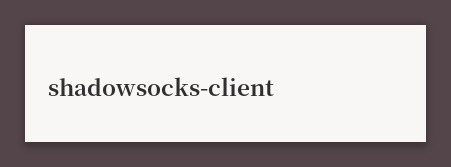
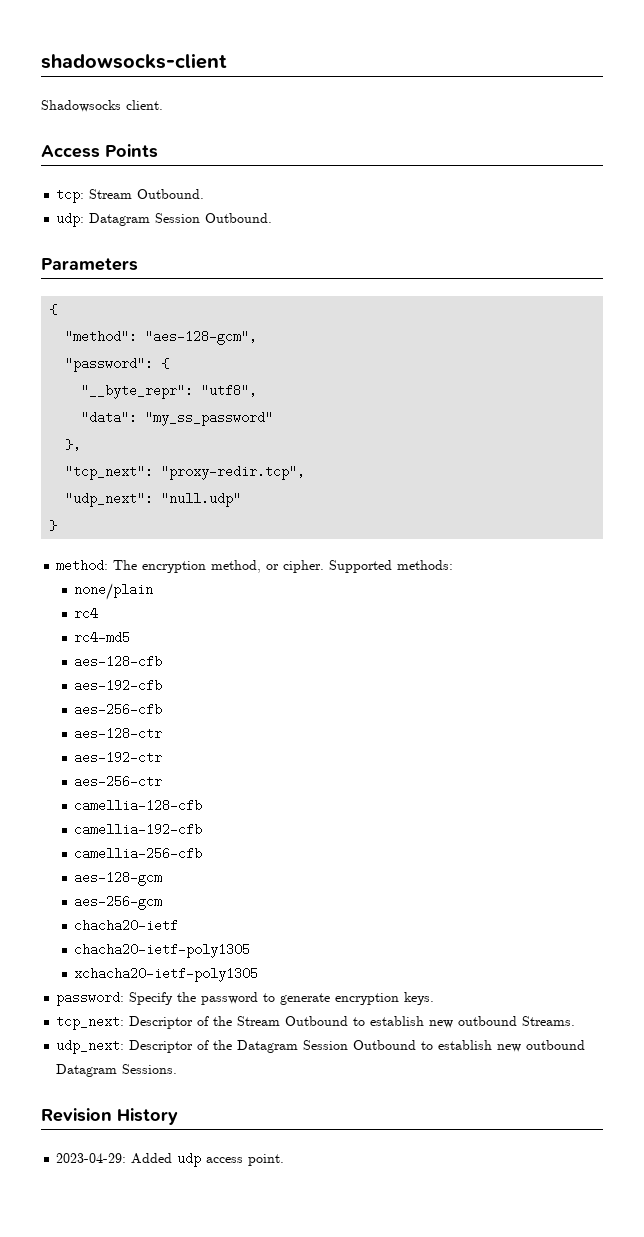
(274, 86) none -> [41,100,163,112] [41,144,158,158] [56,188,205,203] [56,212,273,227] [41,258,138,271] [49,304,58,315] [65,330,258,345] [65,357,170,372] [81,384,258,399] [81,411,274,426] [65,438,82,451] [65,465,306,480] [65,492,242,507] [49,520,58,531] [56,559,454,573] [74,583,154,600] [74,607,99,620] [74,631,131,644] [74,655,163,668] [74,679,163,692] [74,703,163,716] [74,727,163,740] [74,751,163,764] [74,775,163,788] [74,799,203,812] [74,823,203,836] [74,847,203,860] [74,871,163,886] [74,895,163,910] [74,919,179,932] [74,943,251,958] [74,967,259,982] [56,991,435,1006] [56,1015,576,1030] [56,1039,586,1054] [56,1064,178,1077] [41,1108,178,1125] [56,1152,285,1167] // Shadowsocks client. // Access Points // tcp: Stream Outbound. // udp: Datagram Session Outbound. // Parameters // { // "method": "aes-128-gcm", // "password": { // "__byte_repr": "utf8", // "data": "my_ss_password" // }, // "tcp_next": "proxy-redir.tcp", // "udp_next": "null.udp" // } // method: The encryption method, or cipher. Supported methods: // none/plain // rc4 // rc4-md5 // aes-128-cfb // aes-192-cfb // aes-256-cfb // aes-128-ctr // aes-192-ctr // aes-256-ctr // camellia-128-cfb // camellia-192-cfb // camellia-256-cfb // aes-128-gcm // aes-256-gcm // chacha20-ietf // chacha20-ietf-poly1305 // xchacha20-ietf-poly1305 // password: Specify the password to generate encryption keys. // tcp_next: Descriptor of the Stream Outbound to establish new outbound Streams. // udp_next: Descriptor of the Datagram Session Outbound to establish new outbound Datagram Sessions. // Revision History // 2023-04-29: Added udp access point.

